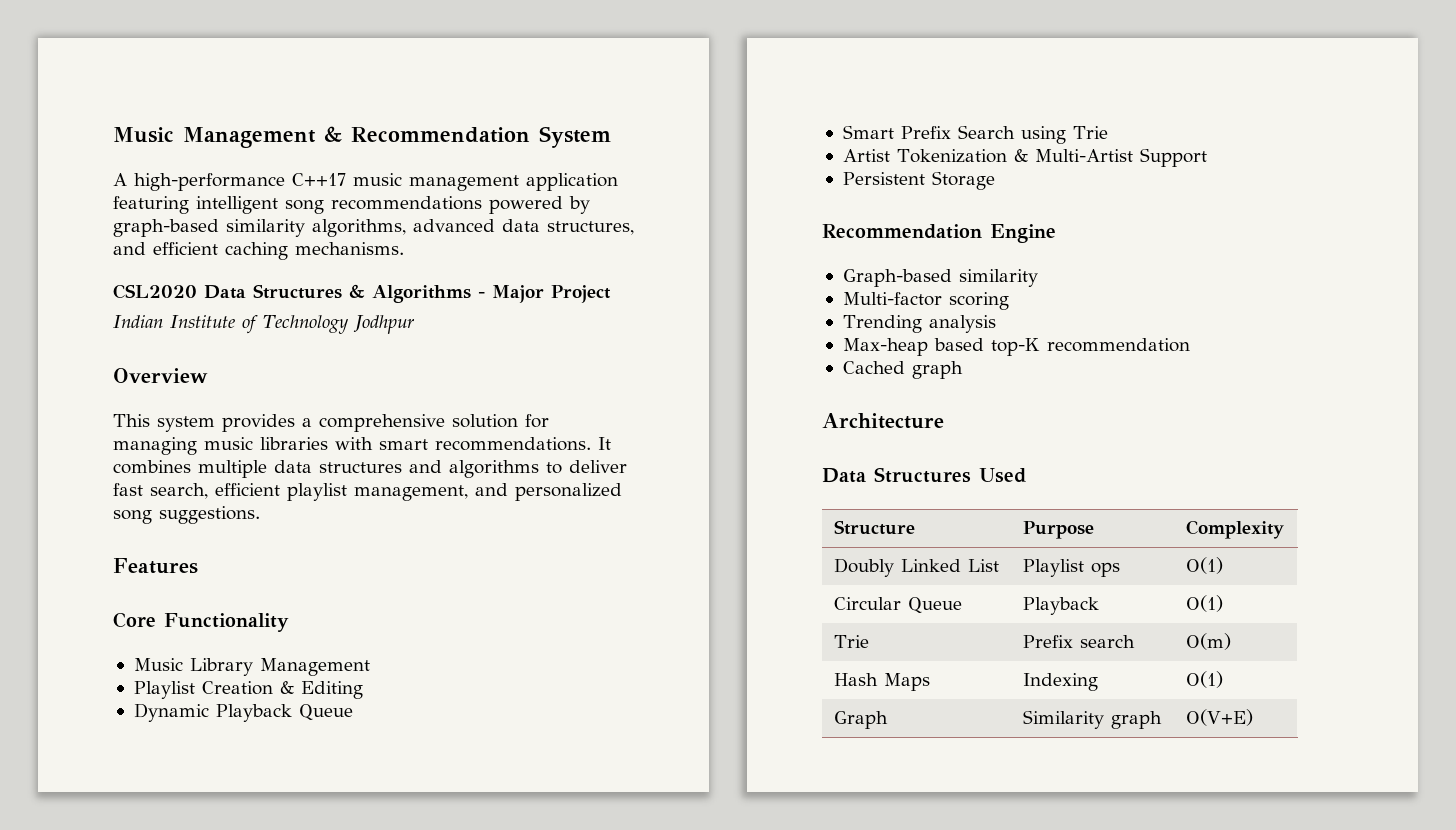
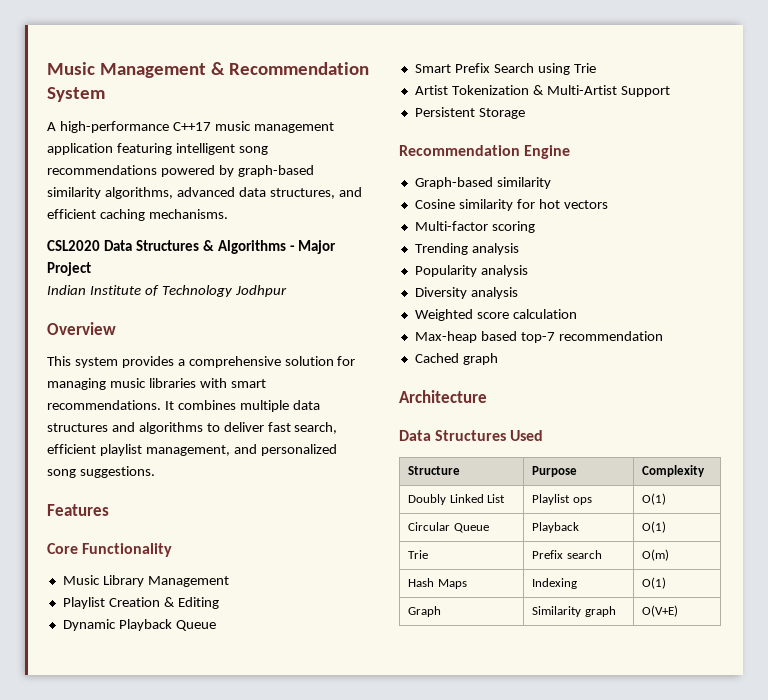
(1038, 278) none -> [414,199,608,211] // Cosine similarity for hot vectors
(996, 324) none -> [414,265,528,277] [414,287,518,299] [414,309,577,321] // Popularity analysis // Diversity analysis // Weighted score calculation
[990,338,1040,356] top-K -> [520,332,555,343] top-7

